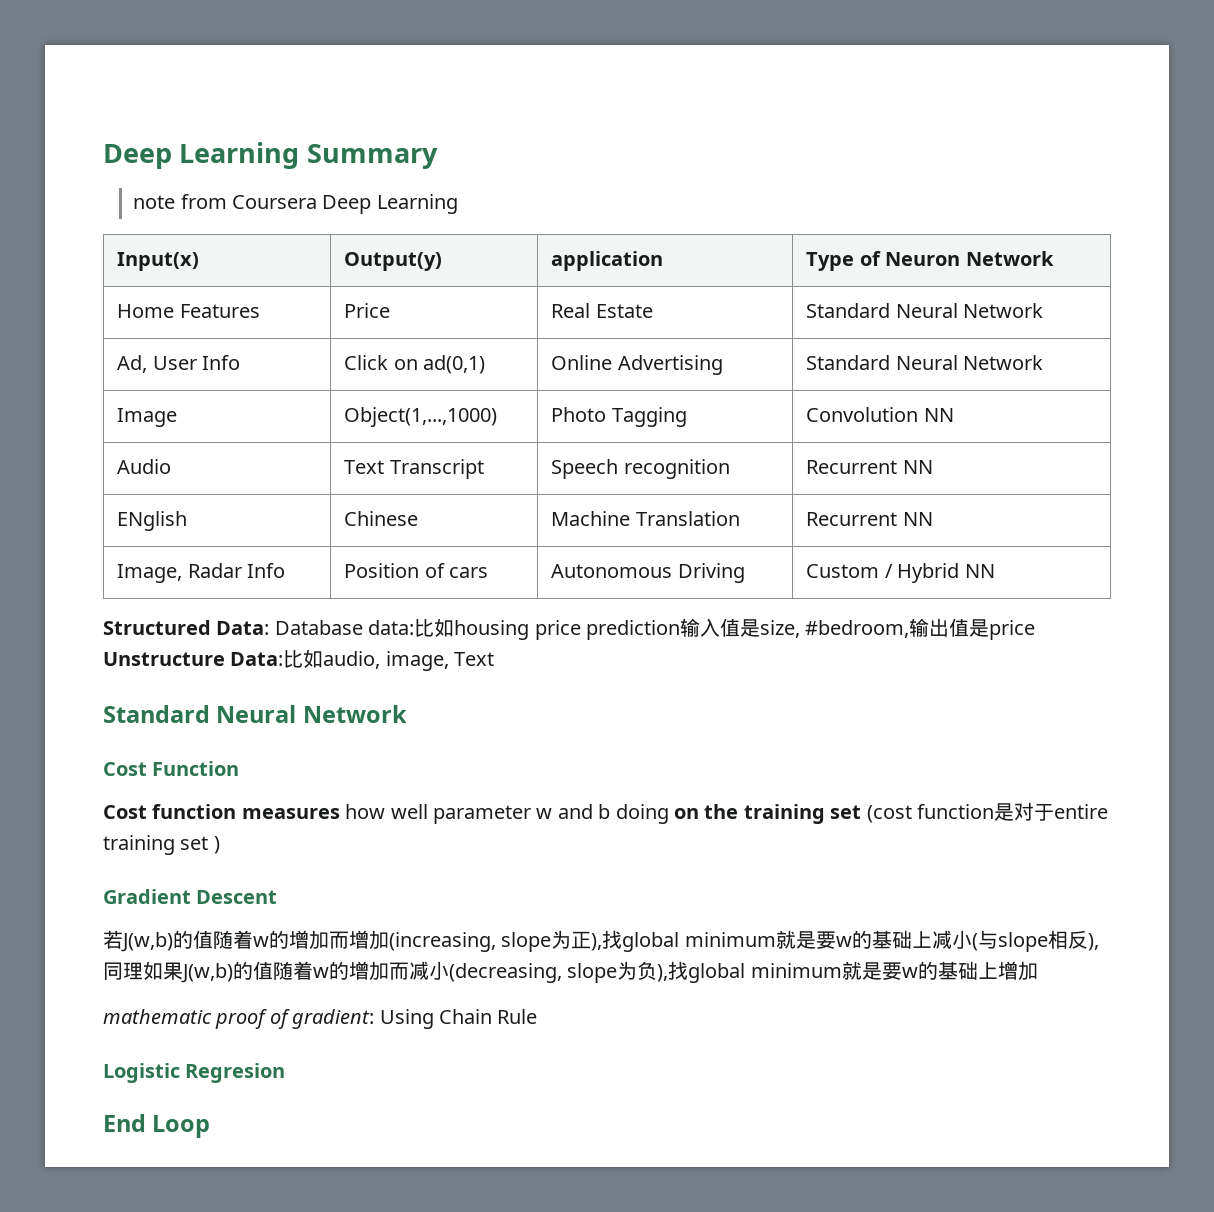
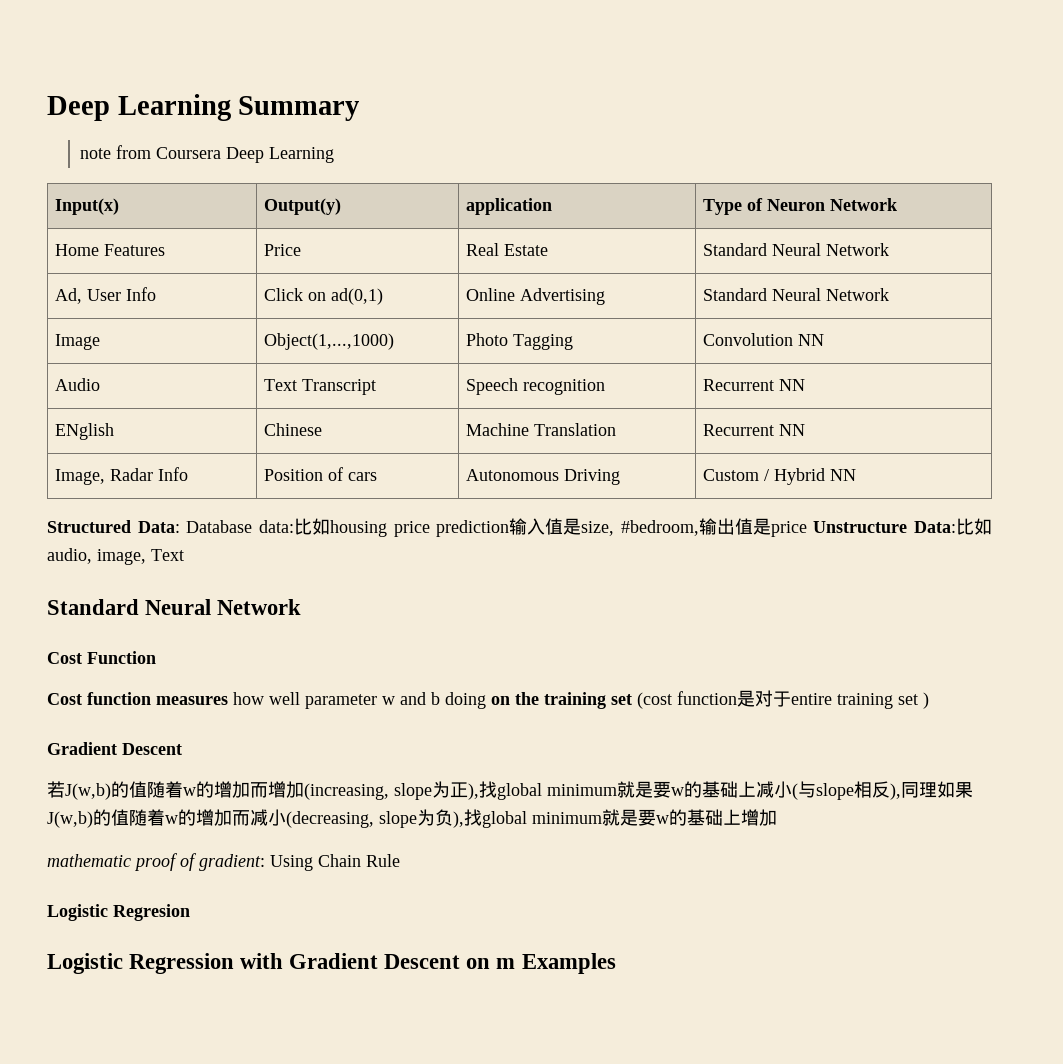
[103,1114,211,1138] End Loop -> [47,953,616,974] Logistic Regression with Gradient Descent on m Examples

